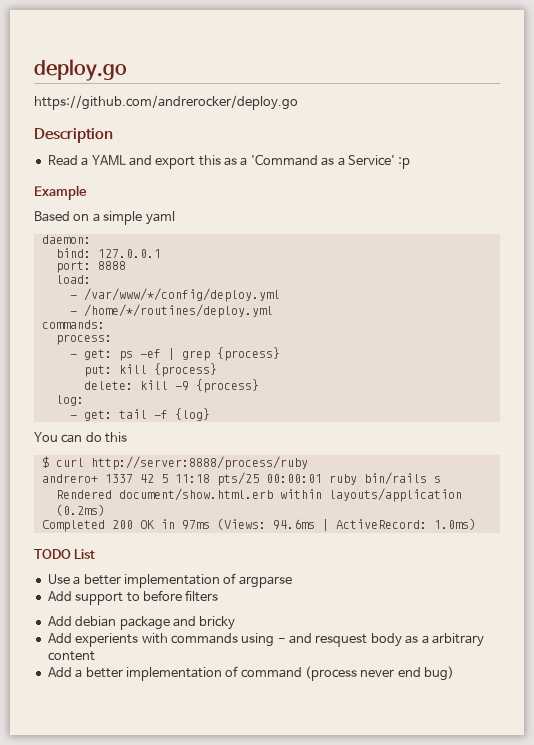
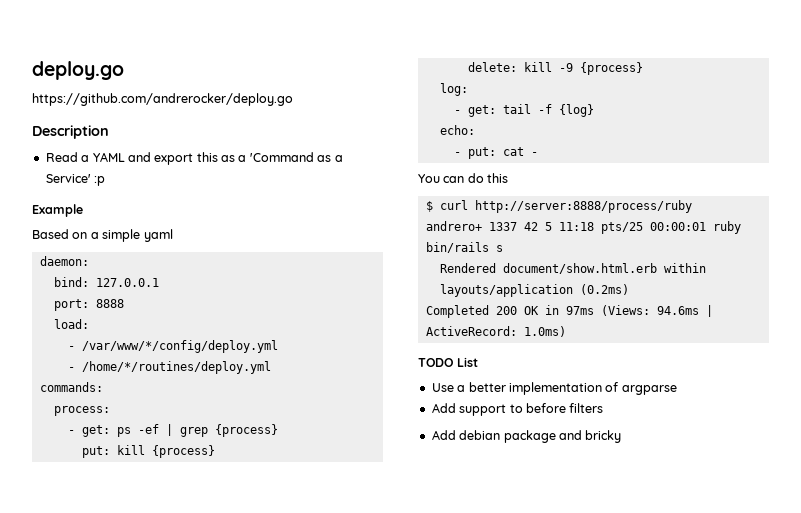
(210, 414) none -> [439,125,475,135] [453,147,538,159] // echo: // - put: cat -
[47,633,484,647] [47,651,95,661] [47,666,455,681] // Add experients with commands using - and resquest body as a arbitrary content // Add a better implementation of command (process never end bug) -> (622, 436) none

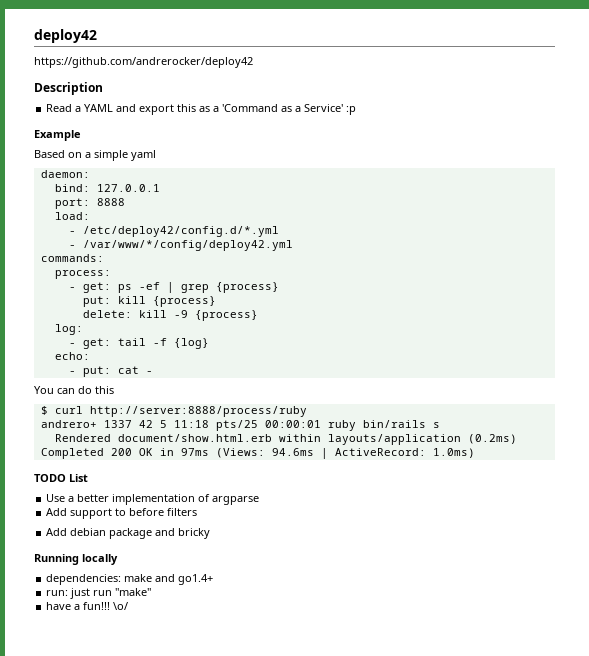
[32,61,124,80] [32,93,293,106] deploy.go // https://github.com/andrerocker/deploy.go -> [34,29,97,43] [34,57,253,68] deploy42 // https://github.com/andrerocker/deploy42
[81,340,278,353] [67,361,271,374] /var/www/*/config/deploy.yml // - /home/*/routines/deploy.yml -> [82,226,279,237] [68,240,293,251] /etc/deploy42/config.d/*.yml // - /var/www/*/config/deploy42.yml
(622, 436) none -> [34,554,118,565] [46,574,214,585] [46,588,152,599] [46,602,129,610] // Running locally // dependencies: make and go1.4+ // run: just run "make" // have a fun!!! \o/

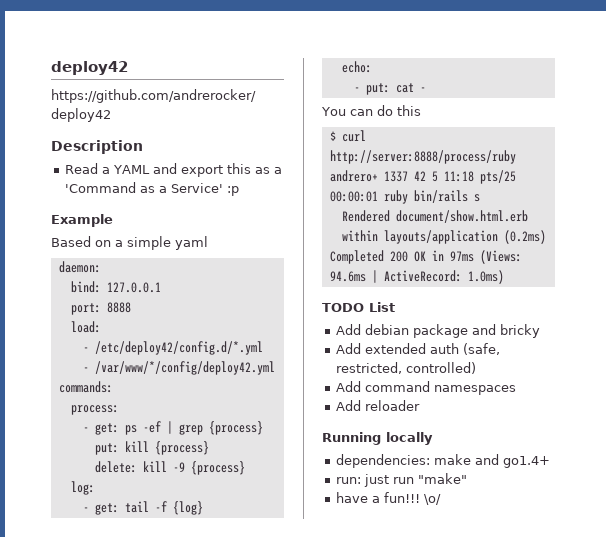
[46,494,260,505] [46,508,198,519] // Use a better implementation of argparse // Add support to before filters -> (395, 307) none
(211, 533) none -> [336,343,501,355] [336,362,477,374] [336,381,517,395] [336,400,421,411] // Add extended auth (safe, restricted, controlled) // Add command namespaces // Add reloader

